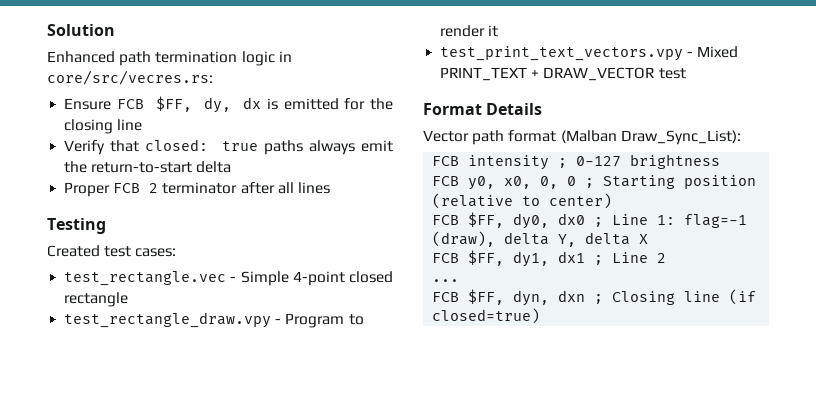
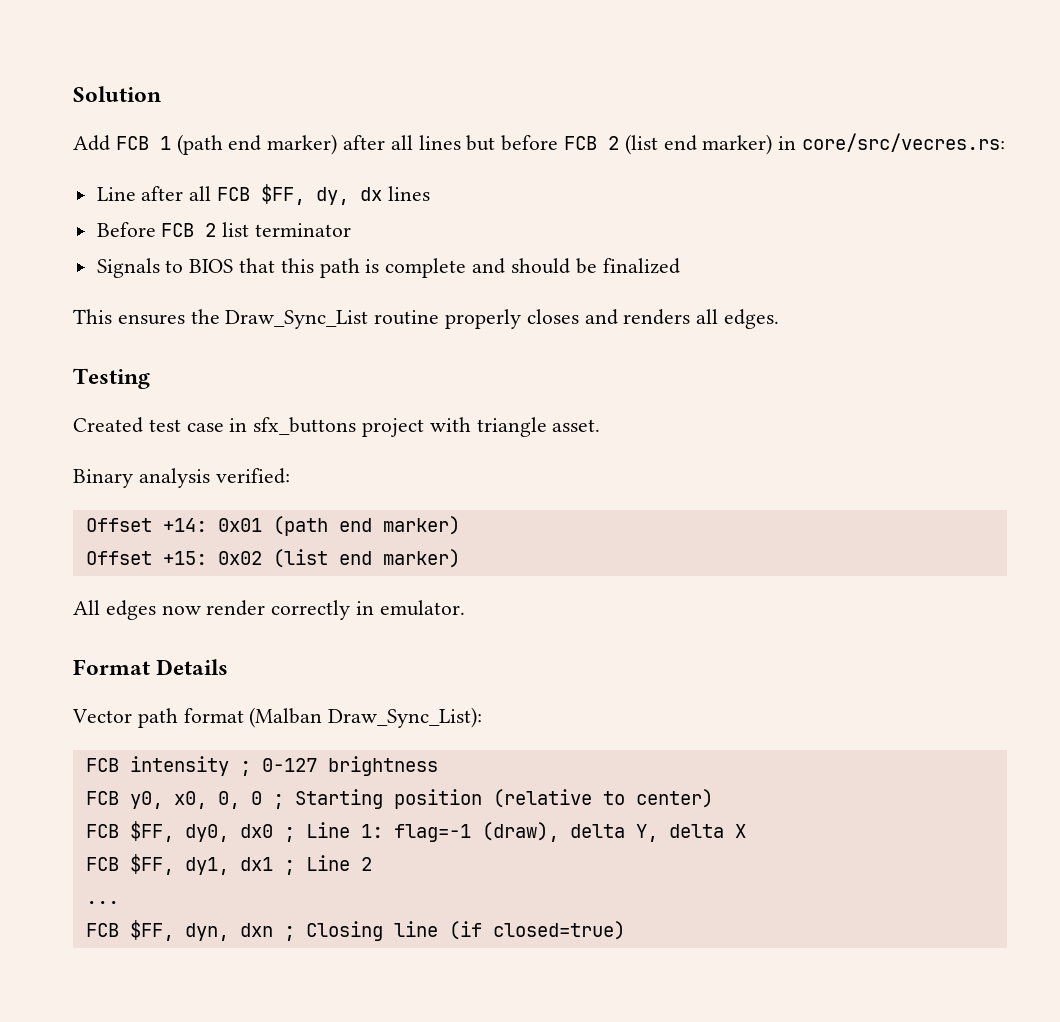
[47,51,275,66] Enhanced path termination logic -> [73,134,773,155] Add FCB 1 (path end marker) after all lines but before FCB 2 (list end marker)
[64,98,112,110] Ensure -> [96,186,212,201] Line after all
[266,98,393,110] [64,119,143,134] [64,139,393,155] [64,161,232,173] [64,182,159,197] is emitted for the closing line // Verify that closed: true paths always emit the return-to-start delta // Proper FCB 2 -> [387,186,430,201] [96,222,250,237] lines // Before FCB 2 list
[240,182,330,194] [47,218,106,234] [47,245,177,257] [64,271,393,286] [64,292,129,307] [64,312,364,328] [440,25,499,37] [440,46,739,61] [440,67,686,81] after all lines // Testing // Created test cases: // test_rectangle.vec - Simple 4-point closed rectangle // test_rectangle_draw.vpy - Program to render it // test_print_text_vectors.vpy - Mixed PRINT_TEXT + DRAW_VECTOR test -> [96,258,680,278] [73,309,780,329] [73,368,150,389] [73,417,601,437] [73,468,290,488] [85,516,460,536] [85,549,460,568] [73,600,465,620] // Signals to BIOS that this path is complete and should be finalized // This ensures the Draw_Sync_List routine properly closes and renders all edges. // Testing // Created test case in sfx_buttons project with triangle asset. // Binary analysis verified: // Offset +14: 0x01 (path end marker) // Offset +15: 0x02 (list end marker) // All edges now render correctly in emulator.

